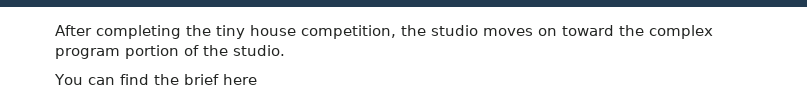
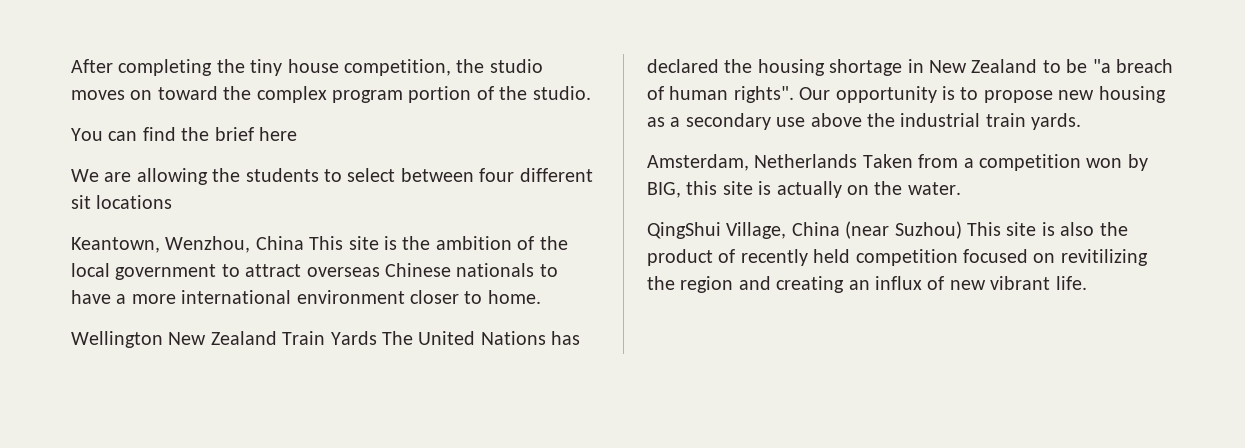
(257, 79) none -> [71,168,593,185] [71,195,173,209] [71,236,568,253] [71,263,558,280] [71,290,541,304] [71,331,581,348] [647,59,1173,76] [647,86,1166,103] [647,113,1082,130] [647,154,1148,171] [647,181,961,198] [647,221,1128,239] [647,249,1148,266] [647,276,1087,293] // We are allowing the students to select between four different sit locations // Keantown, Wenzhou, China This site is the ambition of the local government to attract overseas Chinese nationals to have a more international environment closer to home. // Wellington New Zealand Train Yards The United Nations has declared the housing shortage in New Zealand to be "a breach of human rights". Our opportunity is to propose new housing as a secondary use above the industrial train yards. // Amsterdam, Netherlands Taken from a competition won by BIG, this site is actually on the water. // QingShui Village, China (near Suzhou) This site is also the product of recently held competition focused on revitilizing the region and creating an influx of new vibrant life.

